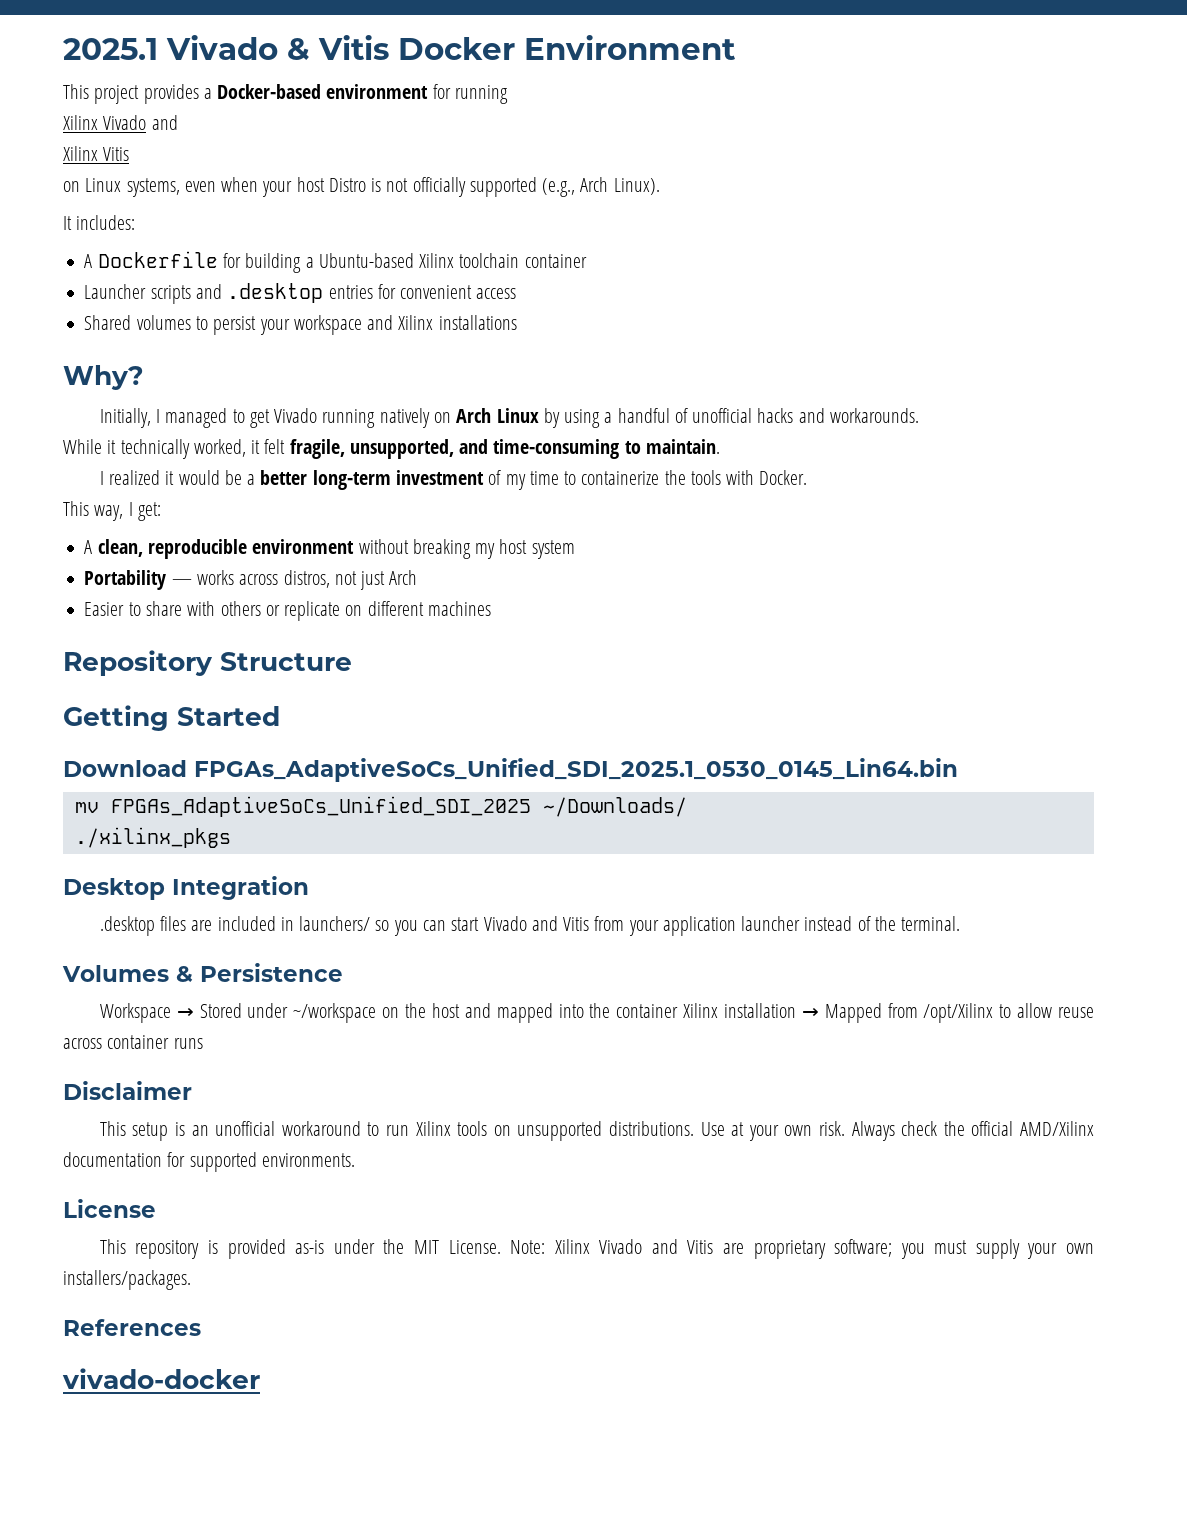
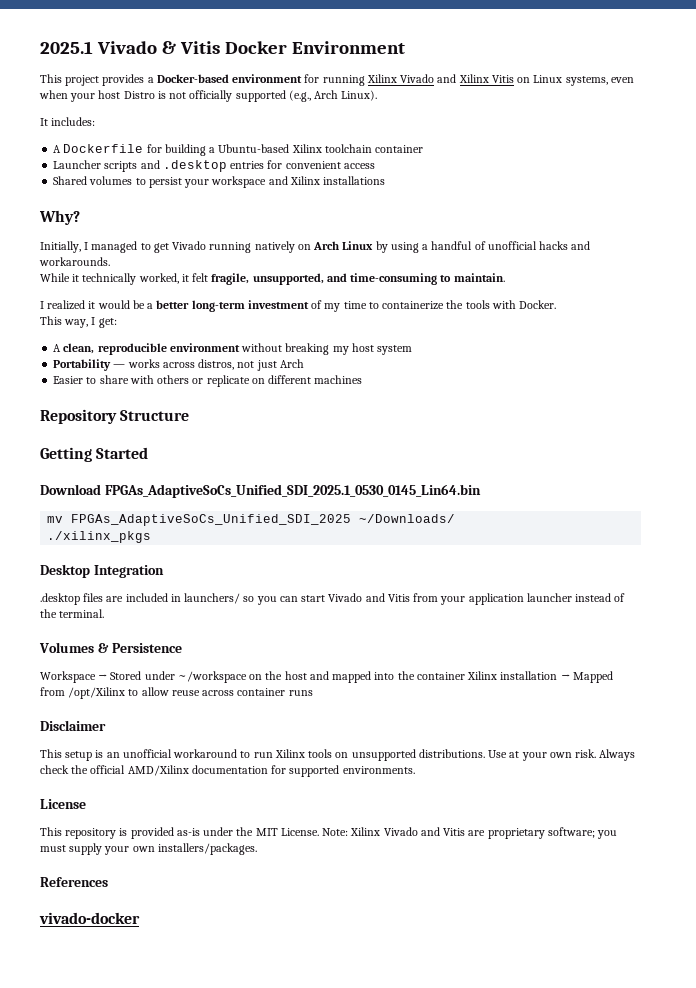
[63,115,178,130] // Xilinx Vivado and // -> [366,74,457,83] Xilinx Vivado and
(130, 154) // -> (514, 79) none

